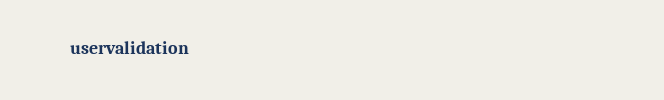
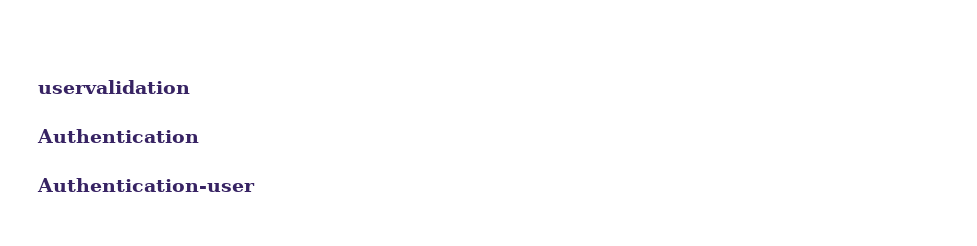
(189, 47) none -> [37,129,199,143] [37,178,255,192] // Authentication // Authentication-user

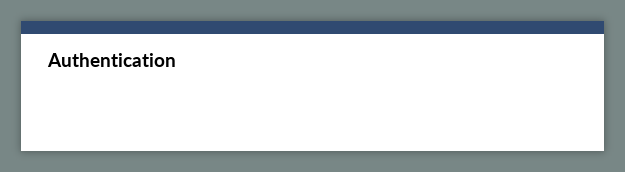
[38,80,190,94] uservalidation // -> (47, 60) none
[37,178,255,192] // Authentication-user -> (176, 60) none

